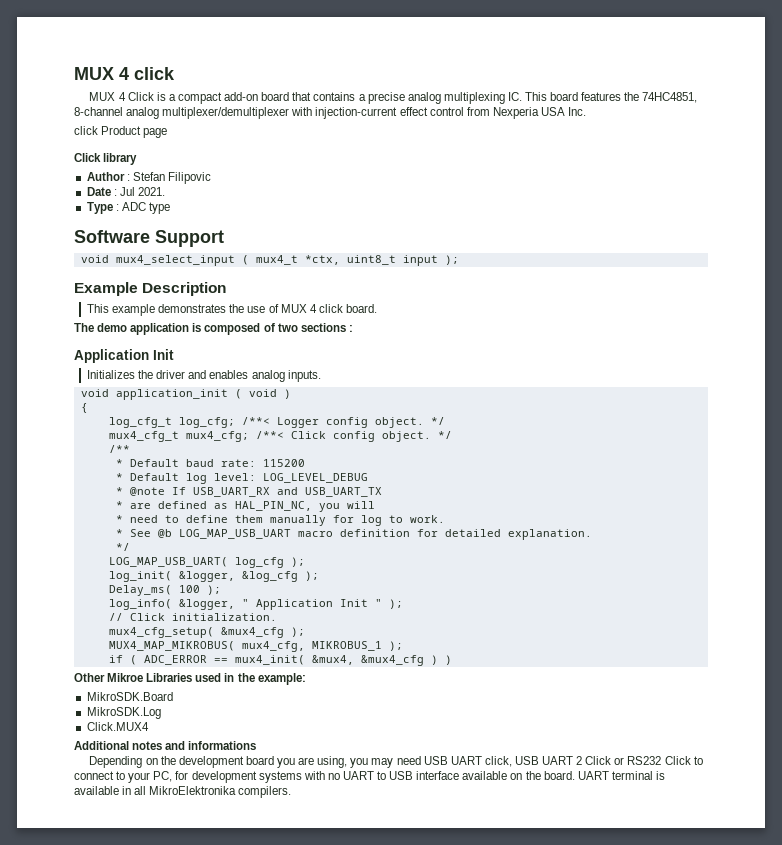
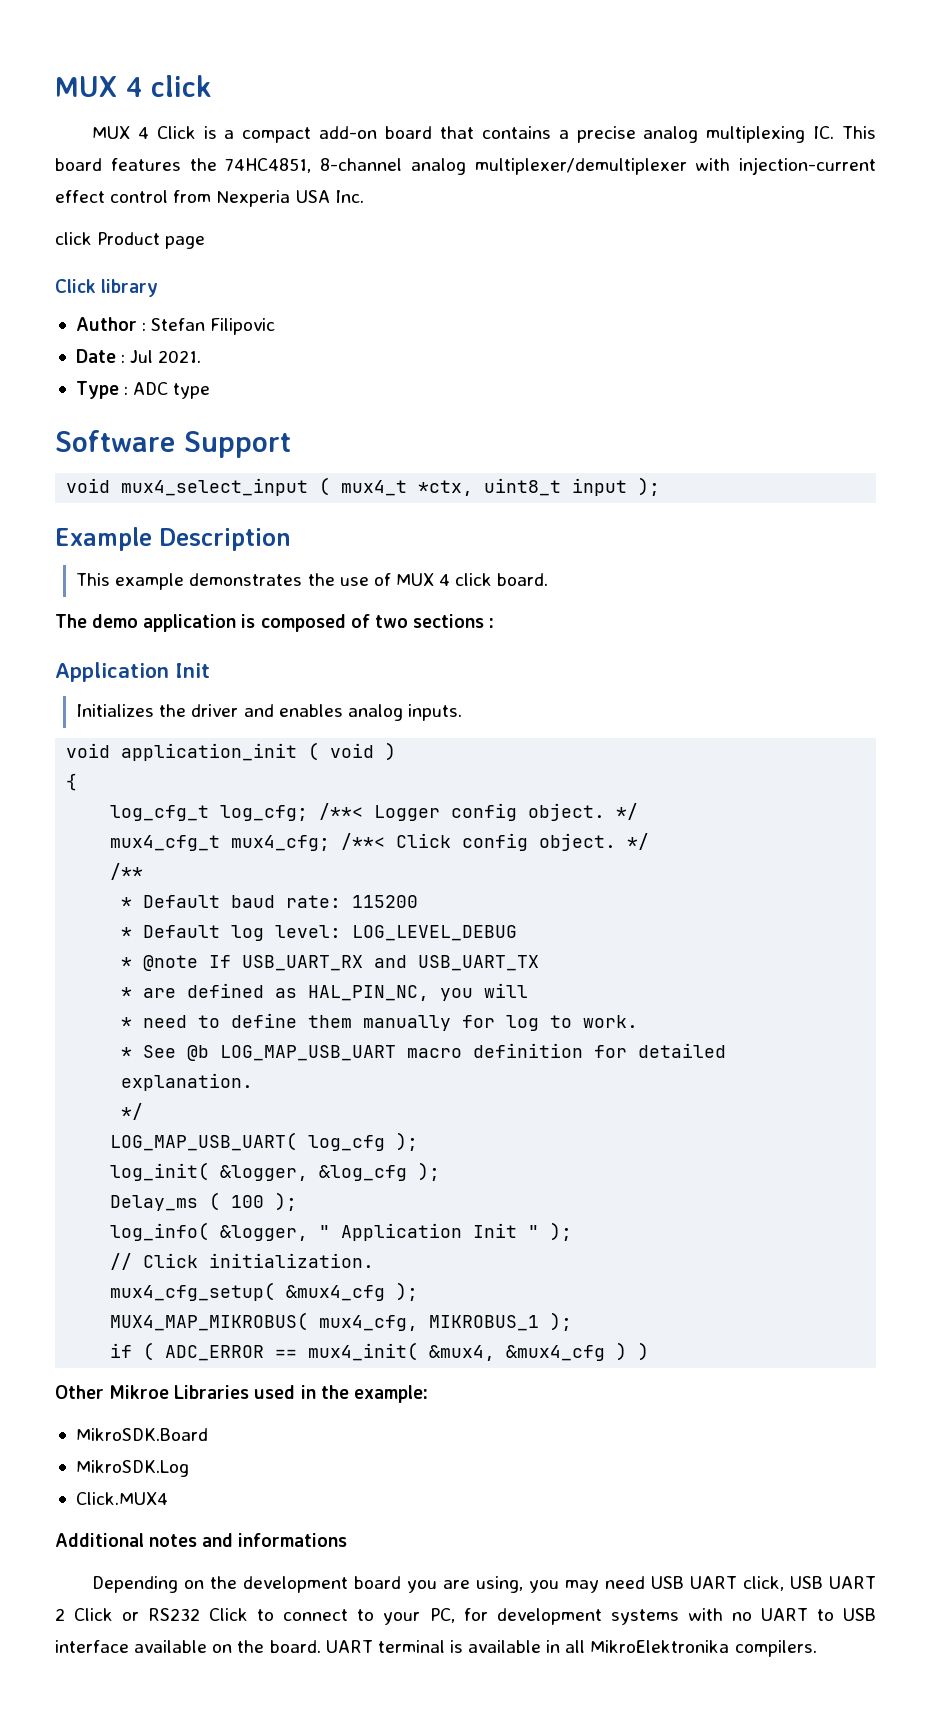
[108,585,172,596] Delay_ms( -> [110,1192,221,1211] Delay_ms (

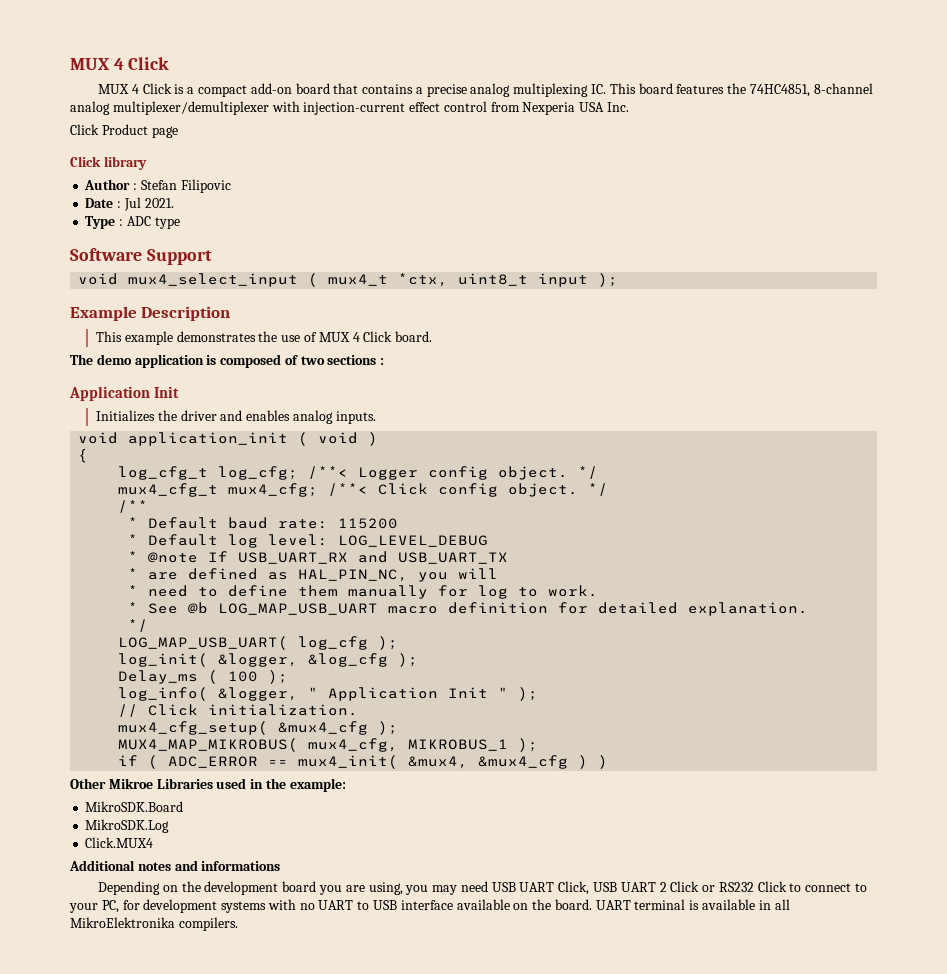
[55,75,212,97] MUX 4 click -> [70,57,170,70] MUX 4 Click
[55,232,92,245] click -> [70,124,99,135] Click
[455,573,493,586] click -> [363,331,393,342] Click
[742,1576,784,1591] click, -> [558,881,590,895] Click,

